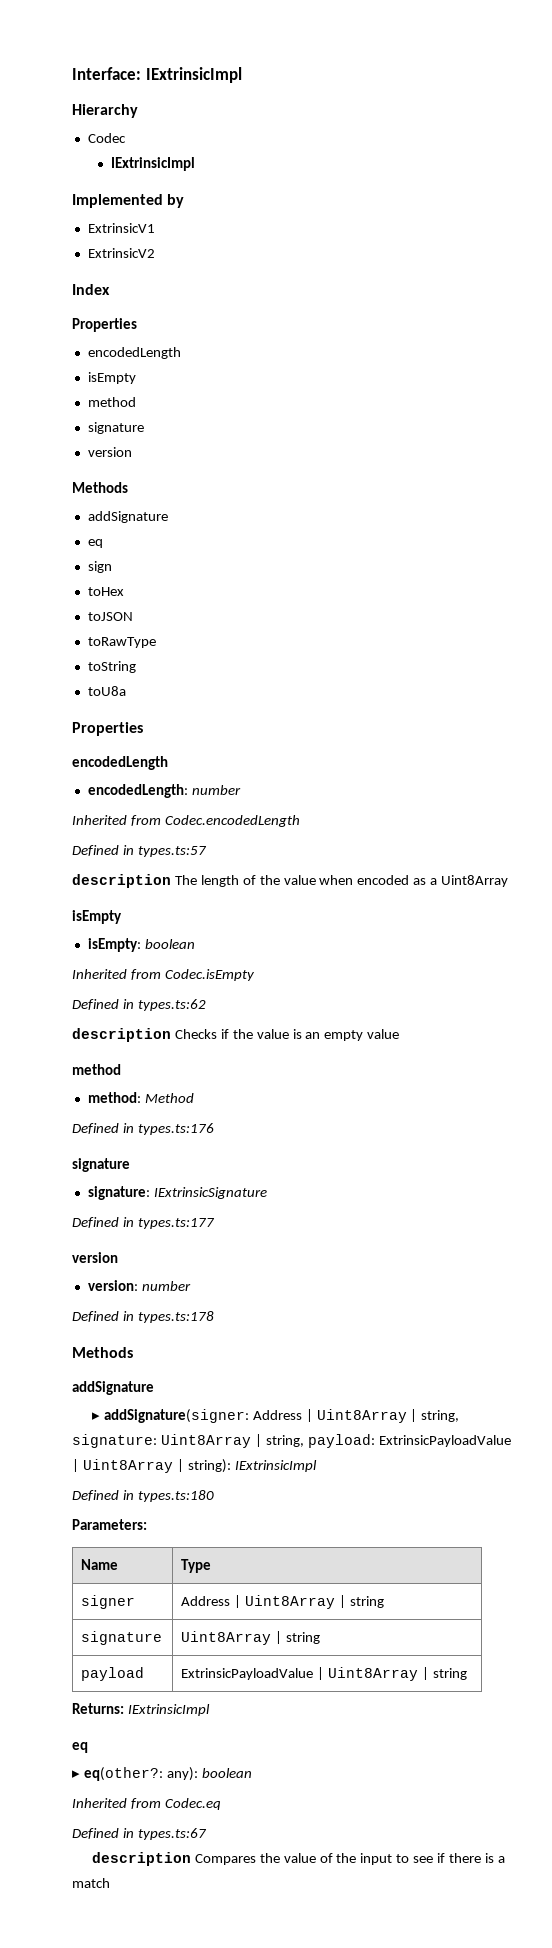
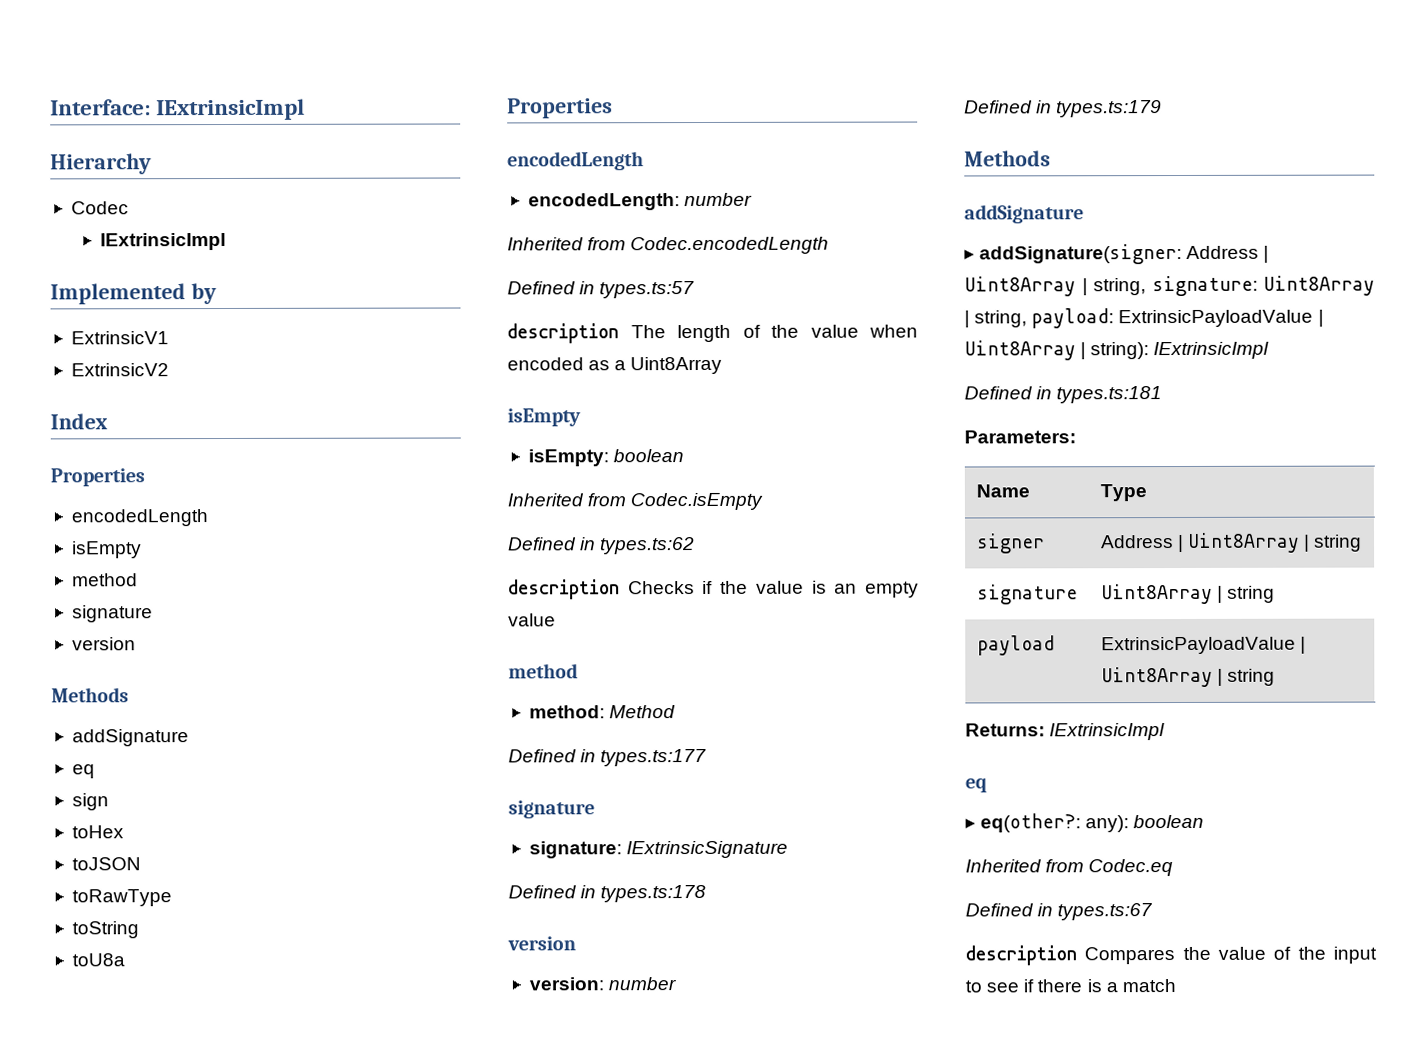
[137,1123,214,1135] types.ts:176 -> [600,748,708,767] types.ts:177
[137,1218,215,1229] types.ts:177 -> [600,884,707,903] types.ts:178
[137,1311,214,1323] types.ts:178 -> [1056,100,1163,118] types.ts:179
[137,1490,214,1502] types.ts:180 -> [1056,386,1163,404] types.ts:181

